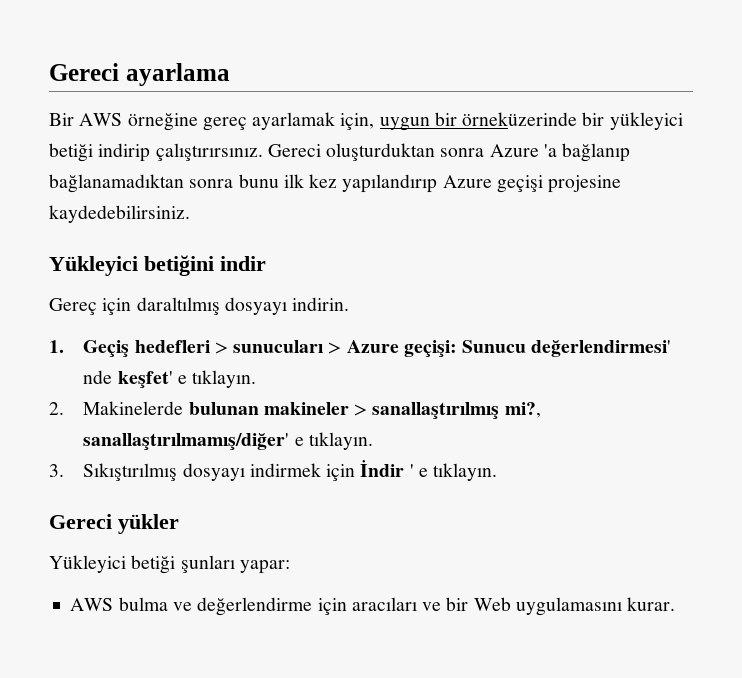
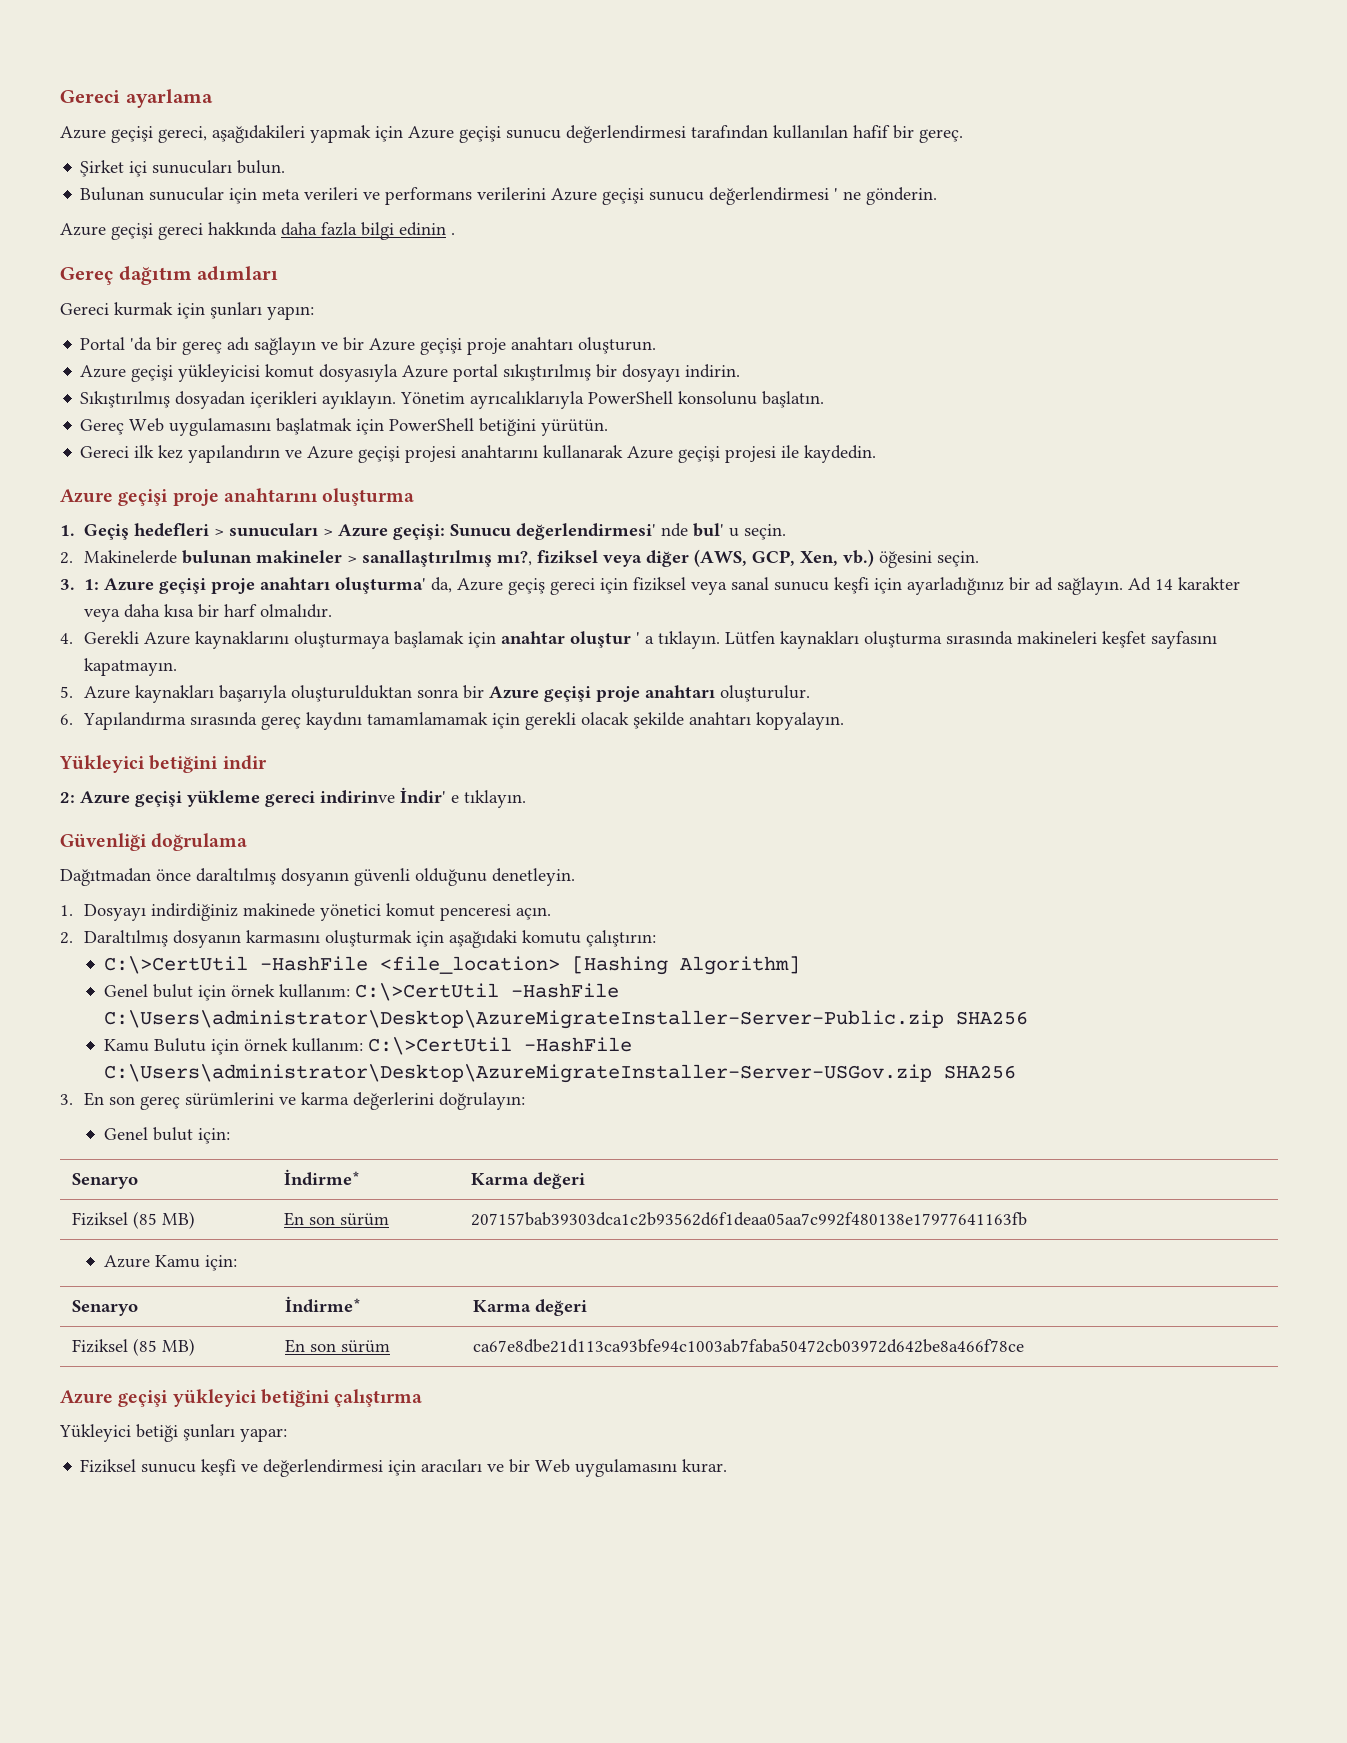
[49,112,683,131] [49,143,631,162] [49,174,622,193] [49,205,190,223] [49,255,266,276] [49,297,350,315] Bir AWS örneğine gereç ayarlamak için, uygun bir örneküzerinde bir yükleyici betiği indirip çalıştırırsınız. Gereci oluşturduktan sonra Azure 'a bağlanıp bağlanamadıktan sonra bunu ilk kez yapılandırıp Azure geçişi projesine kaydedebilirsiniz. // Yükleyici betiğini indir // Gereç için daraltılmış dosyayı indirin. -> [60,125,963,143] [80,160,286,177] [80,187,938,205] [60,222,455,240] [60,266,279,285] [60,302,314,320] [80,337,657,355] [80,364,741,382] [80,391,825,409] [80,418,609,436] [80,445,877,463] [60,488,415,506] Azure geçişi gereci, aşağıdakileri yapmak için Azure geçişi sunucu değerlendirmesi tarafından kullanılan hafif bir gereç. // Şirket içi sunucuları bulun. // Bulunan sunucular için meta verileri ve performans verilerini Azure geçişi sunucu değerlendirmesi ' ne gönderin. // Azure geçişi gereci hakkında daha fazla bilgi edinin . // Gereç dağıtım adımları // Gereci kurmak için şunları yapın: // Portal 'da bir gereç adı sağlayın ve bir Azure geçişi proje anahtarı oluşturun. // Azure geçişi yükleyicisi komut dosyasıyla Azure portal sıkıştırılmış bir dosyayı indirin. // Sıkıştırılmış dosyadan içerikleri ayıklayın. Yönetim ayrıcalıklarıyla PowerShell konsolunu başlatın. // Gereç Web uygulamasını başlatmak için PowerShell betiğini yürütün. // Gereci ilk kez yapılandırın ve Azure geçişi projesi anahtarını kullanarak Azure geçişi projesi ile kaydedin. // Azure geçişi proje anahtarını oluşturma
[117,370,257,388] keşfet' e tıklayın. -> [693,523,787,540] bul' u seçin.
[504,402,541,418] [83,432,373,450] [49,460,498,481] [49,514,179,534] mi?, sanallaştırılmamış/diğer' e tıklayın. // 3. Sıkıştırılmış dosyayı indirmek için İndir ' e tıklayın. // Gereci yükler -> [496,549,979,568] [60,577,1241,595] [84,604,333,622] [60,631,1217,649] [83,658,177,676] [60,685,810,703] [60,712,844,730] [59,755,267,773] [60,787,526,808] [60,833,248,851] [60,868,575,886] [60,903,551,921] [60,930,656,948] [104,956,801,975] [104,983,620,1001] [104,1010,1029,1029] [104,1037,633,1055] [104,1064,1017,1083] [60,1092,525,1110] [104,1127,231,1144] [72,1173,139,1189] [284,1169,361,1186] [471,1172,586,1189] [72,1211,196,1229] [284,1212,390,1226] [471,1212,1028,1226] [104,1255,238,1271] [72,1300,139,1316] [285,1296,362,1313] [473,1299,588,1316] [72,1338,196,1356] [285,1339,391,1353] [473,1339,1025,1353] [60,1389,423,1407] mı?, fiziksel veya diğer (AWS, GCP, Xen, vb.) öğesini seçin. // 3. 1: Azure geçişi proje anahtarı oluşturma' da, Azure geçiş gereci için fiziksel veya sanal sunucu keşfi için ayarladığınız bir ad sağlayın. Ad 14 karakter veya daha kısa bir harf olmalıdır. // 4. Gerekli Azure kaynaklarını oluşturmaya başlamak için anahtar oluştur ' a tıklayın. Lütfen kaynakları oluşturma sırasında makineleri keşfet sayfasını kapatmayın. // 5. Azure kaynakları başarıyla oluşturulduktan sonra bir Azure geçişi proje anahtarı oluşturulur. // 6. Yapılandırma sırasında gereç kaydını tamamlamamak için gerekli olacak şekilde anahtarı kopyalayın. // Yükleyici betiğini indir // 2: Azure geçişi yükleme gereci indirinve İndir' e tıklayın. // Güvenliği doğrulama // Dağıtmadan önce daraltılmış dosyanın güvenli olduğunu denetleyin. // 1. Dosyayı indirdiğiniz makinede yönetici komut penceresi açın. // 2. Daraltılmış dosyanın karmasını oluşturmak için aşağıdaki komutu çalıştırın: // C:\>CertUtil -HashFile <file_location> [Hashing Algorithm] // Genel bulut için örnek kullanım: C:\>CertUtil -HashFile C:\Users\administrator\Desktop\AzureMigrateInstaller-Server-Public.zip SHA256 // Kamu Bulutu için örnek kullanım: C:\>CertUtil -HashFile C:\Users\administrator\Desktop\AzureMigrateInstaller-Server-USGov.zip SHA256 // 3. En son gereç sürümlerini ve karma değerlerini doğrulayın: // Genel bulut için: // Senaryo | İndirme* | Karma değeri // Fiziksel (85 MB) | En son sürüm | 207157bab39303dca1c2b93562d6f1deaa05aa7c992f480138e17977641163fb // Azure Kamu için: // Senaryo | İndirme* | Karma değeri // Fiziksel (85 MB) | En son sürüm | ca67e8dbe21d113ca93bfe94c1003ab7faba50472cb03972d642be8a466f78ce // Azure geçişi yükleyici betiğini çalıştırma
[70,597,313,616] AWS bulma ve değerlendirme -> [80,1459,384,1477] Fiziksel sunucu keşfi ve değerlendirmesi

